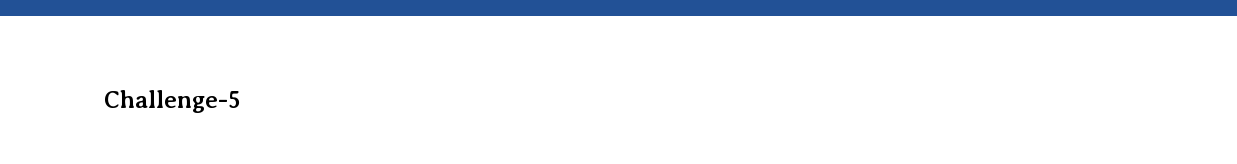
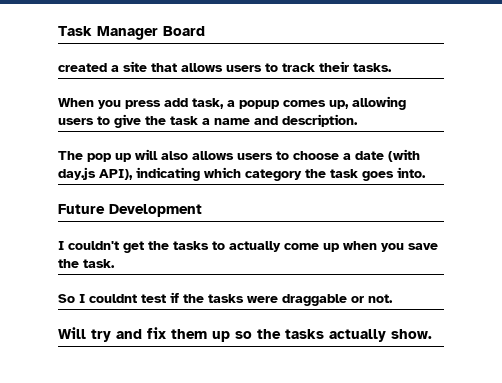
[104,90,240,113] Challenge-5 -> [58,26,205,40] [58,61,392,72] [58,96,406,110] [58,114,358,128] [58,149,420,162] [58,167,426,181] [58,204,202,217] [58,241,438,253] [58,259,115,268] [58,292,393,306] [58,327,432,342] Task Manager Board // created a site that allows users to track their tasks. // When you press add task, a popup comes up, allowing users to give the task a name and description. // The pop up will also allows users to choose a date (with day.js API), indicating which category the task goes into. // Future Development // I couldn't get the tasks to actually come up when you save the task. // So I couldnt test if the tasks were draggable or not. // Will try and fix them up so the tasks actually show.

